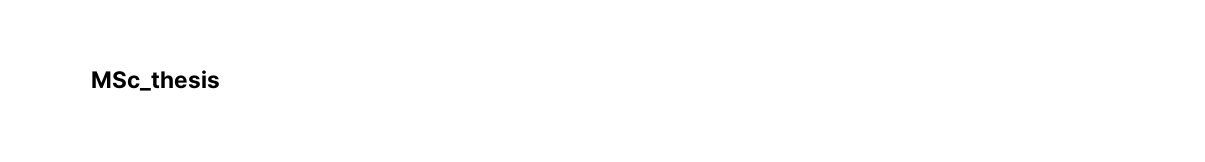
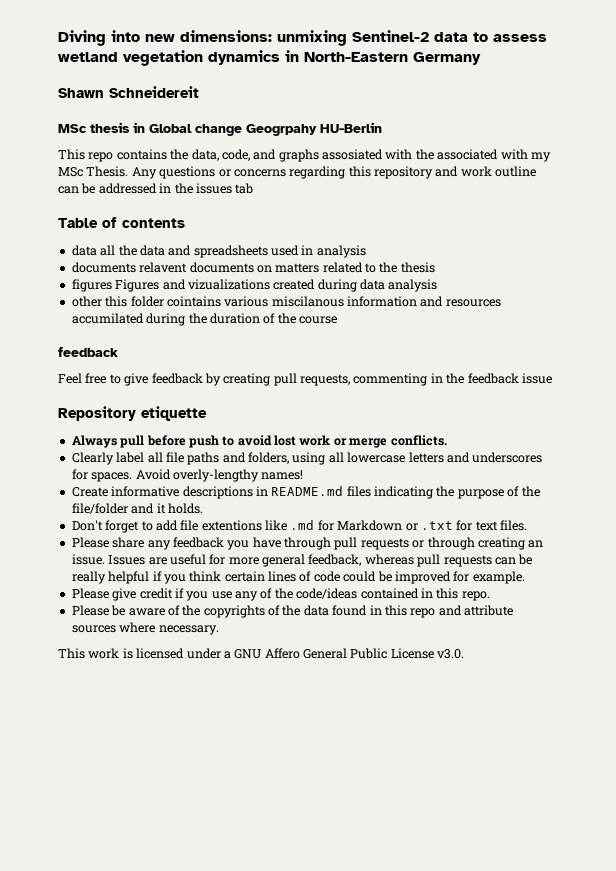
[91,70,220,91] MSc_thesis -> [58,30,547,46] [58,50,481,66] [58,86,199,98] [58,122,382,136] [58,149,551,162] [58,166,537,179] [58,183,254,194] [58,217,185,228] [71,245,366,258] [71,262,435,273] [71,279,438,292] [71,296,501,307] [71,313,337,326] [58,347,118,357] [58,373,552,386] [58,406,207,421] [71,435,447,448] [71,452,543,465] [71,469,304,482] [71,486,540,499] [71,503,203,514] [71,520,527,533] [71,537,544,550] [71,554,533,567] [71,571,525,584] [71,588,490,601] [71,605,513,618] [71,622,219,635] [58,648,465,659] Diving into new dimensions: unmixing Sentinel-2 data to assess wetland vegetation dynamics in North-Eastern Germany // Shawn Schneidereit // MSc thesis in Global change Geogrpahy HU-Berlin // This repo contains the data, code, and graphs assosiated with the associated with my MSc Thesis. Any questions or concerns regarding this repository and work outline can be addressed in the issues tab // Table of contents // data all the data and spreadsheets used in analysis // documents relavent documents on matters related to the thesis // figures Figures and vizualizations created during data analysis // other this folder cointains various miscilanous information and resources accumilated during the duration of the course // feedback // Feel free to give feedback by creating pull requests, commenting in the feedback issue // Repository etiquette // Always pull before push to avoid lost work or merge conflicts. // Clearly label all file paths and folders, using all lowercase letters and underscores for spaces. Avoid overly-lengthy names! // Create informative descriptions in README.md files indicating the purpose of the file/folder and it holds. // Don't forget to add file extentions like .md for Markdown or .txt for text files. // Please share any feedback you have through pull requests or through creating an issue. Issues are useful for more general feedback, whereas pull requests can be really helpful if you think certain lines of code could be improved for example. // Please give credit if you use any of the code/ideas contained in this repo. // Please be aware of the copyrights of the data found in this repo and attribute sources where necessary. // This work is licensed under a GNU Affero General Public License v3.0.

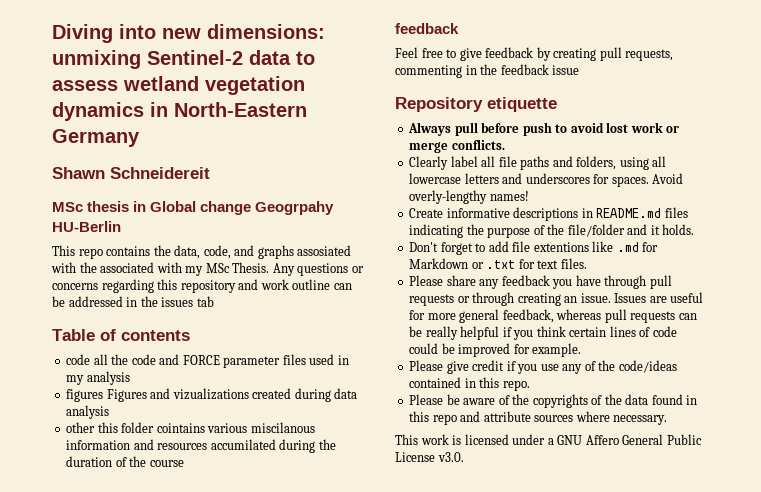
[71,245,97,256] data -> [66,354,91,365] code
[139,245,268,258] data and spreadsheets -> [131,354,306,368] code and FORCE parameter files
[316,245,366,258] [71,262,435,273] analysis // documents relavent documents on matters related to the thesis -> [66,371,130,385] my analysis

